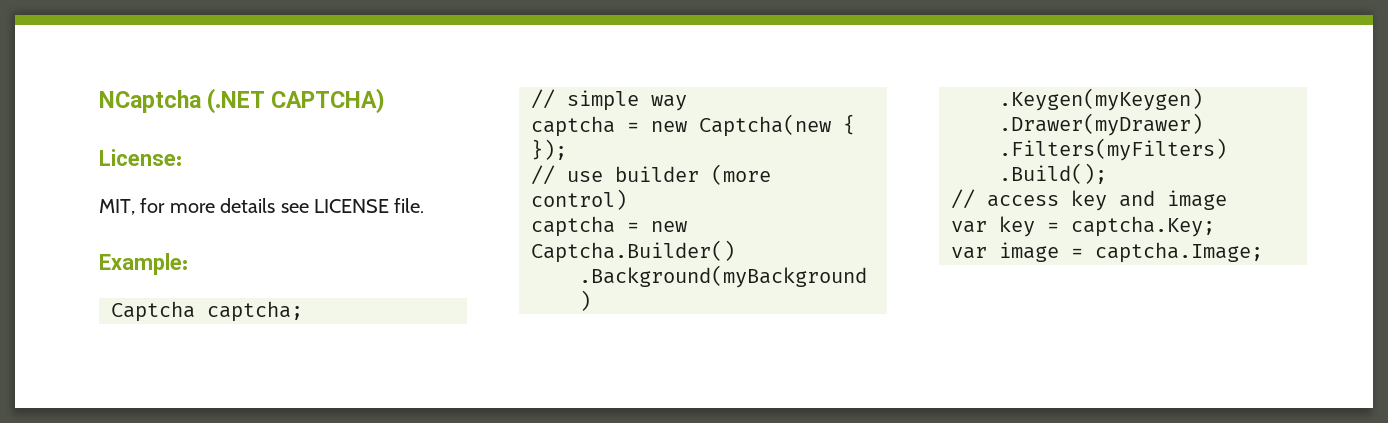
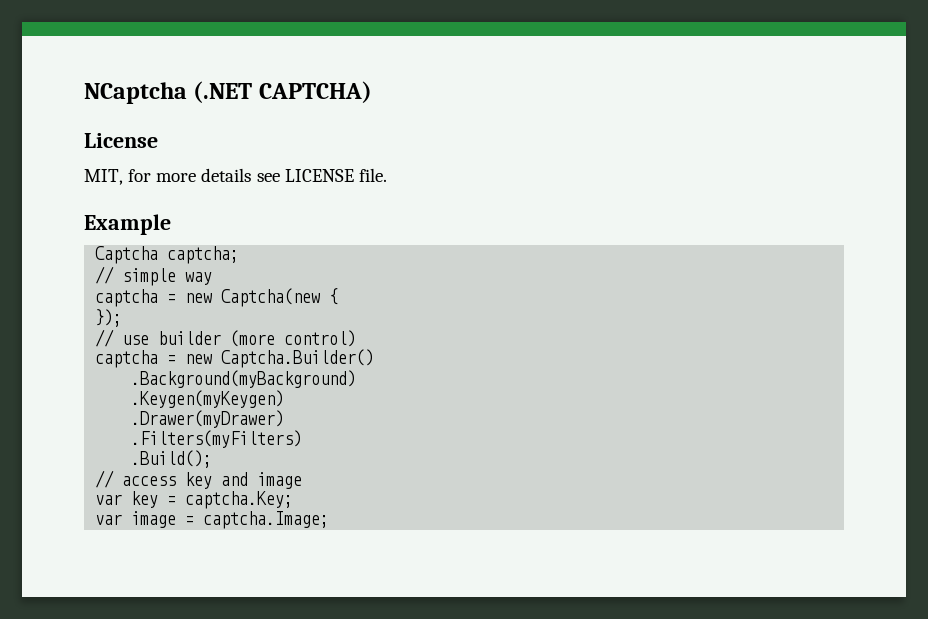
[99,149,182,166] License: -> [84,133,158,148] License
[99,253,188,275] Example: -> [84,214,171,235] Example

